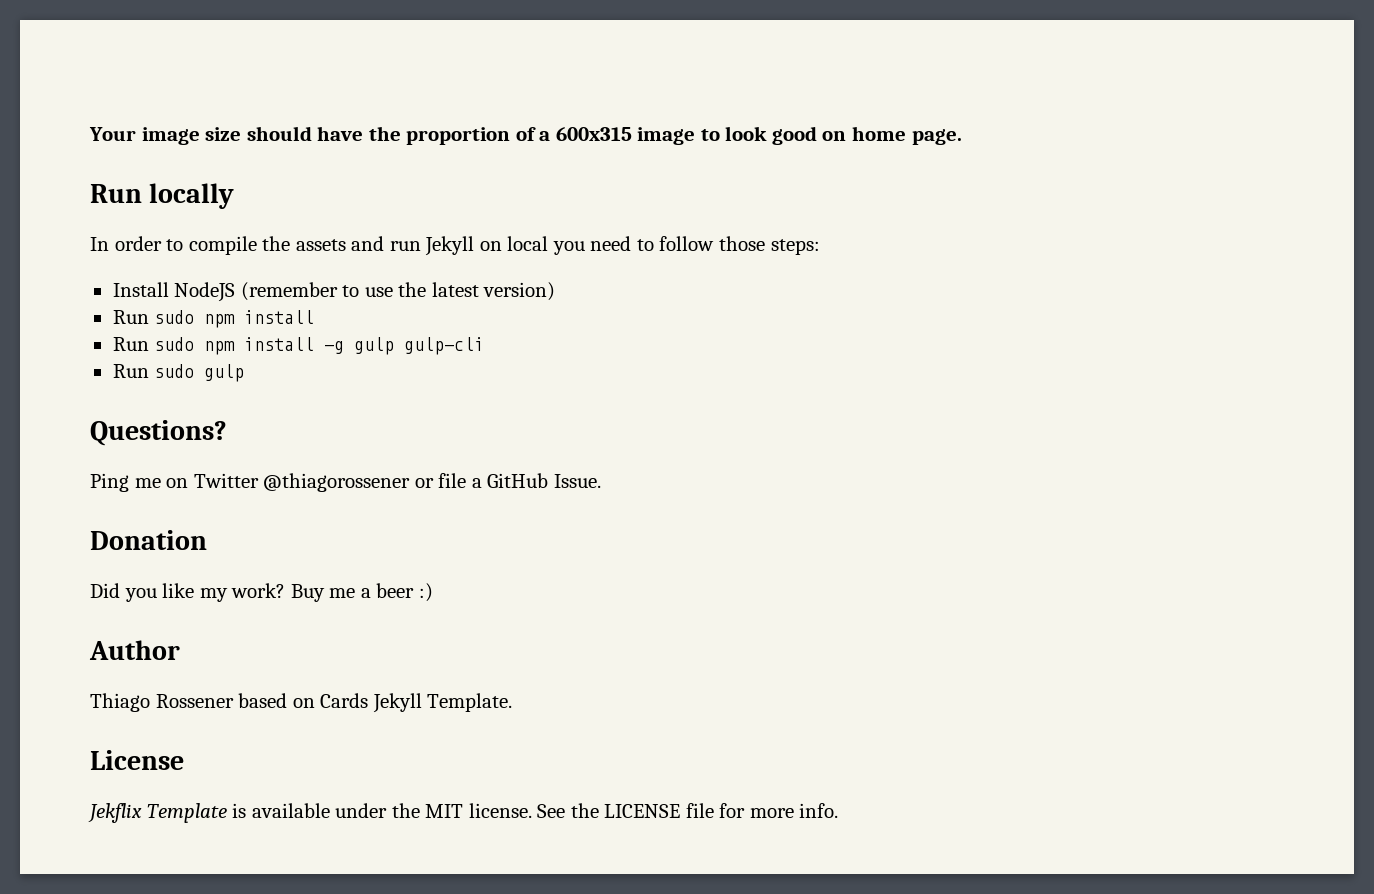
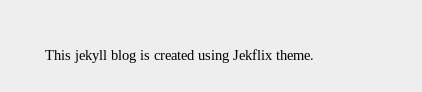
[89,126,962,145] [90,183,235,209] [90,236,820,256] [112,282,556,302] [112,310,315,328] [112,337,485,355] [112,364,245,382] [90,420,227,446] [90,473,601,492] [90,530,207,550] [90,583,433,602] [89,640,180,660] [90,693,513,713] [90,750,184,770] [88,803,839,823] Your image size should have the proportion of a 600x315 image to look good on home page. // Run locally // In order to compile the assets and run Jekyll on local you need to follow those steps: // Install NodeJS (remember to use the latest version) // Run sudo npm install // Run sudo npm install -g gulp gulp-cli // Run sudo gulp // Questions? // Ping me on Twitter @thiagorossener or file a GitHub Issue. // Donation // Did you like my work? Buy me a beer :) // Author // Thiago Rossener based on Cards Jekyll Template. // License // Jekflix Template is available under the MIT license. See the LICENSE file for more info. -> [45,49,314,63] This jekyll blog is created using Jekflix theme.

